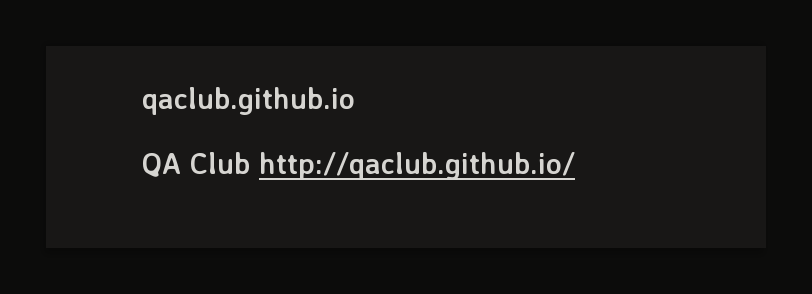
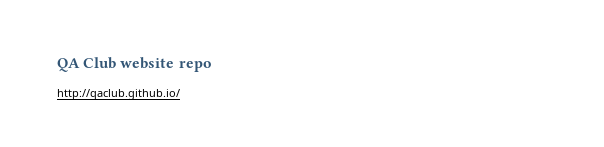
[142,87,355,115] qaclub.github.io // -> (57, 65) none
(250, 163) none -> [120,57,212,72] website repo //

